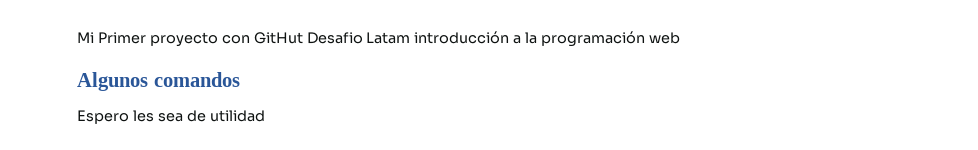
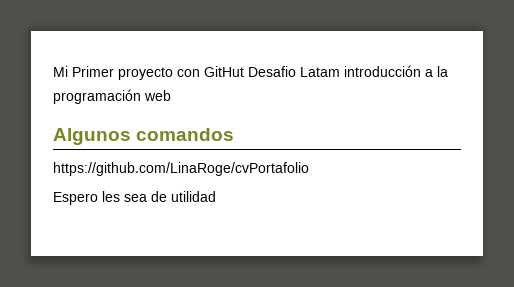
(240, 79) none -> [53,162,309,176] // https://github.com/LinaRoge/cvPortafolio

